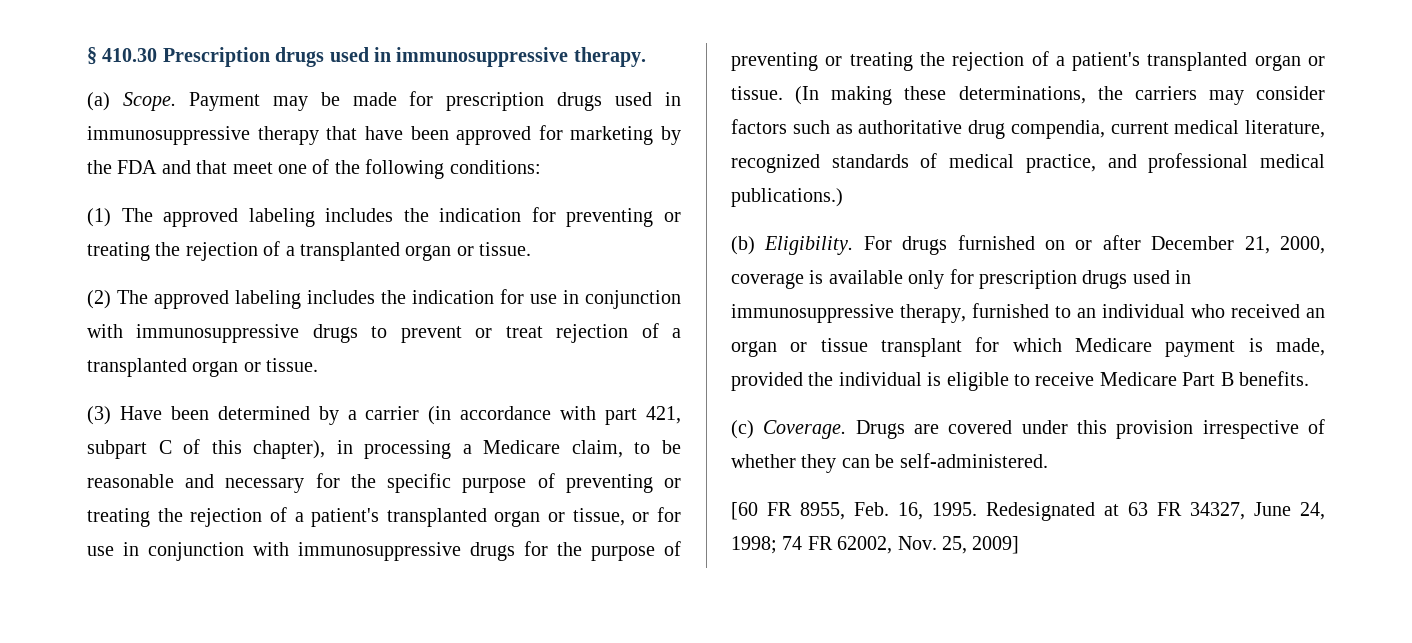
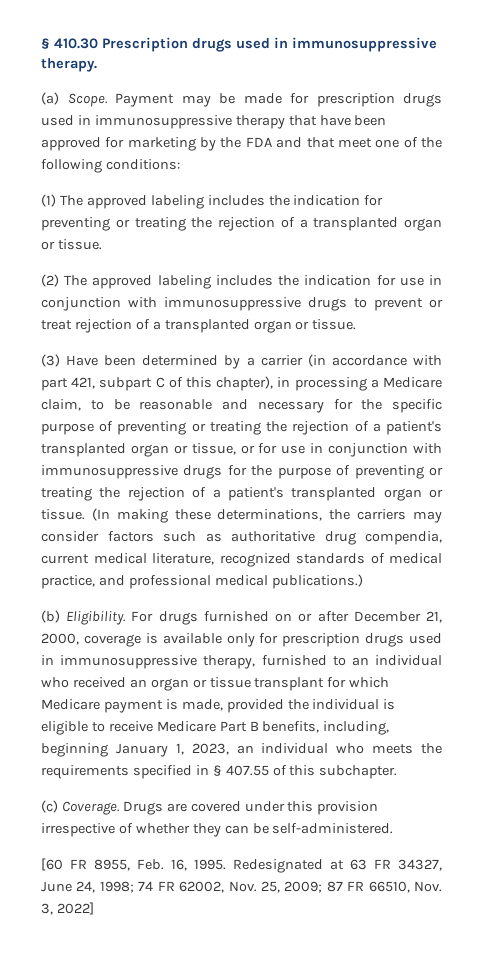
[1239,371,1309,386] benefits. -> [262,721,390,735] [41,743,442,757] [41,765,398,779] benefits, including, beginning January 1, 2023, an individual who meets the requirements specified in § 407.55 of this subchapter.
[972,536,1020,554] 2009] -> [284,881,443,893] [41,902,94,915] 2009; 87 FR 66510, Nov. 3, 2022]

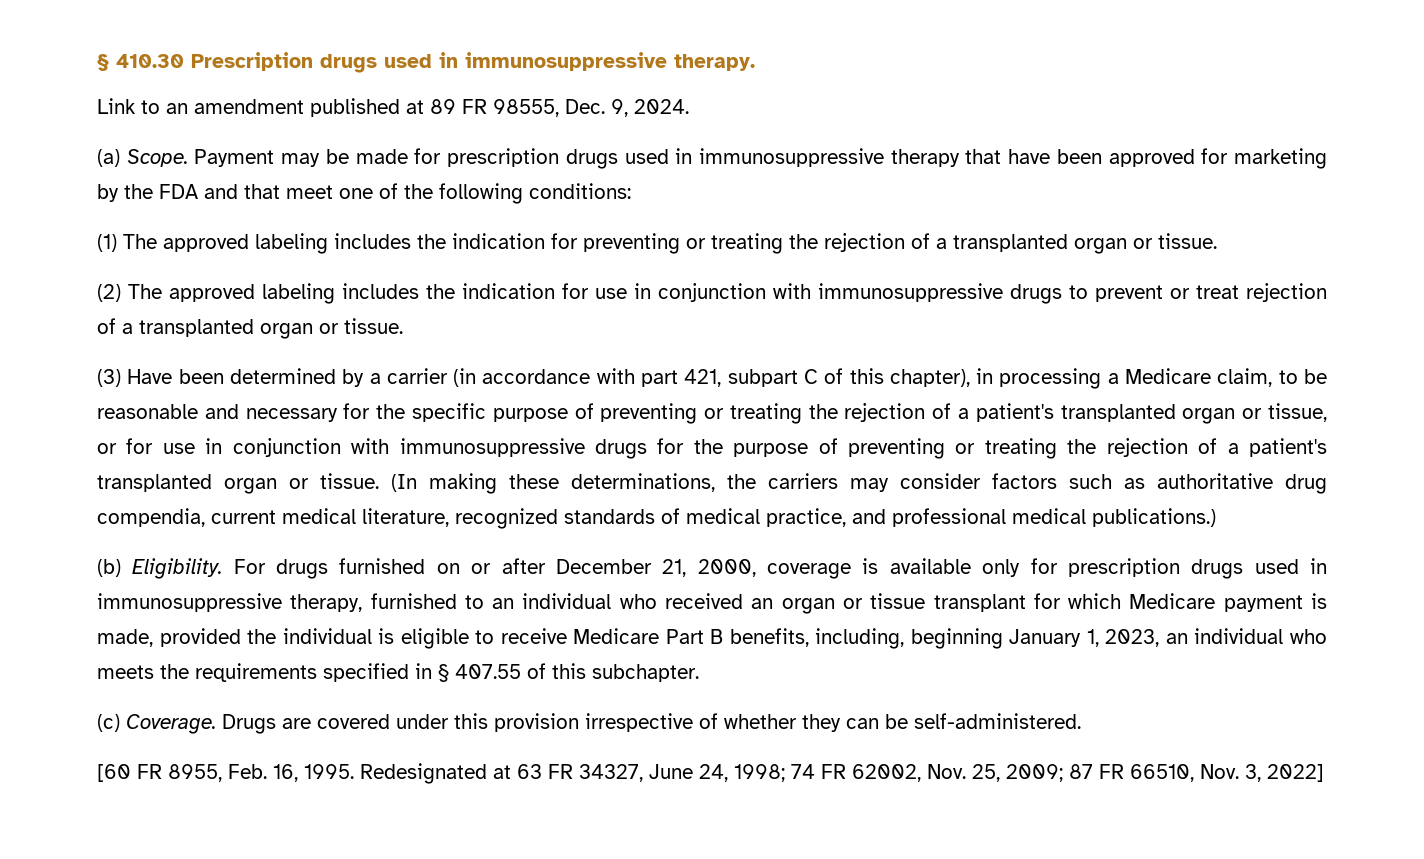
(97, 65) none -> [97,98,689,117] // Link to an amendment published at 89 FR 98555, Dec. 9, 2024.

